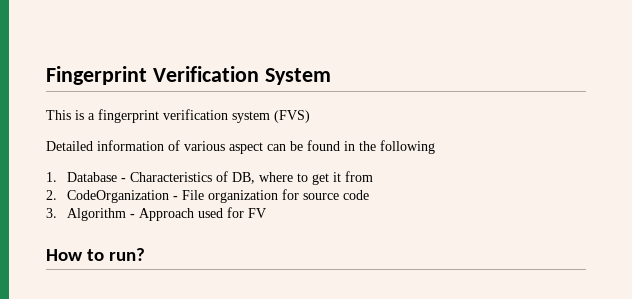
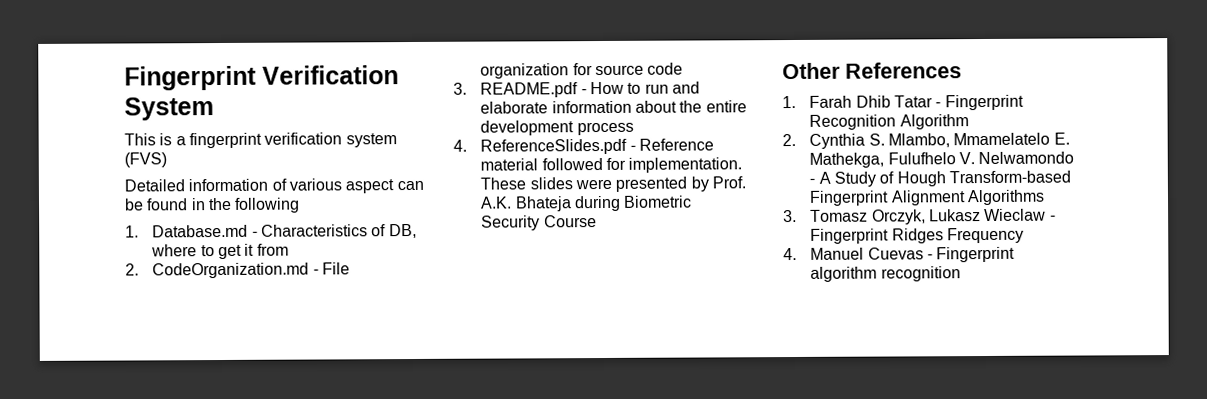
[67,172,118,182] Database -> [152,224,249,238] Database.md
[67,190,170,203] CodeOrganization -> [152,262,310,279] CodeOrganization.md
[67,207,267,221] [46,248,146,261] Algorithm - Approach used for FV // How to run? -> [480,81,700,98] [480,100,747,114] [480,120,634,136] [453,138,714,155] [480,157,743,173] [480,176,746,192] [480,195,693,212] [481,215,597,231] [782,62,962,80] [782,94,1024,111] [809,114,969,130] [782,132,1070,149] [809,151,1075,168] [809,170,1071,187] [809,189,1045,206] [783,208,1056,225] [810,227,1024,244] [783,246,1016,263] [810,266,961,282] README.pdf - How to run and elaborate information about the entire development process // 4. ReferenceSlides.pdf - Reference material followed for implementation. These slides were presented by Prof. A.K. Bhateja during Biometric Security Course // Other References // 1. Farah Dhib Tatar - Fingerprint Recognition Algorithm // 2. Cynthia S. Mlambo, Mmamelatelo E. Mathekga, Fulufhelo V. Nelwamondo - A Study of Hough Transform-based Fingerprint Alignment Algorithms // 3. Tomasz Orczyk, Lukasz Wieclaw - Fingerprint Ridges Frequency // 4. Manuel Cuevas - Fingerprint algorithm recognition

